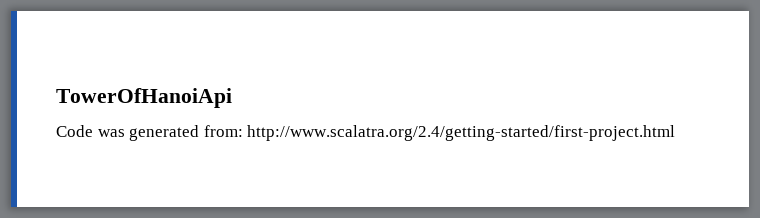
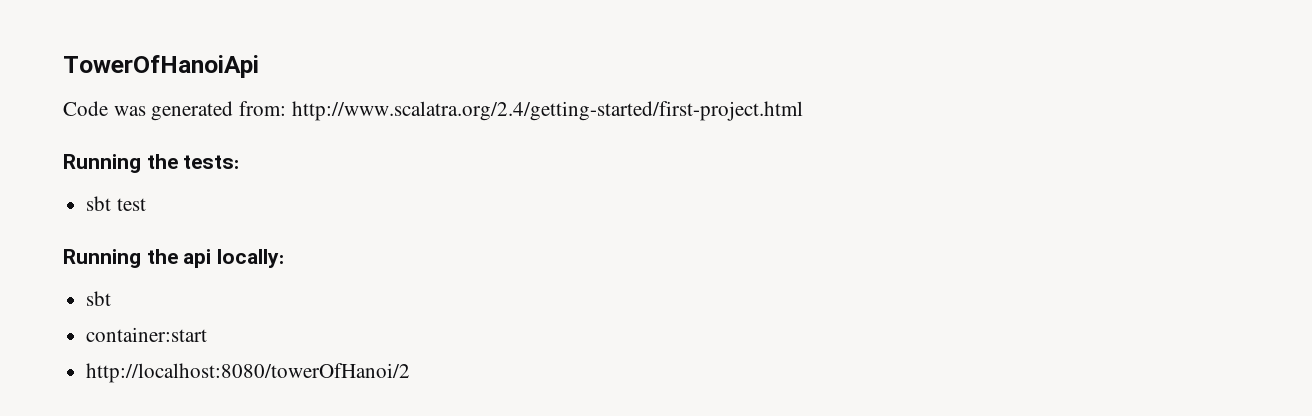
(676, 133) none -> [63,154,240,173] [86,196,146,211] [63,249,285,268] [86,291,112,306] [86,327,208,342] [86,363,411,383] // Running the tests: // sbt test // Running the api locally: // sbt // container:start // http://localhost:8080/towerOfHanoi/2

